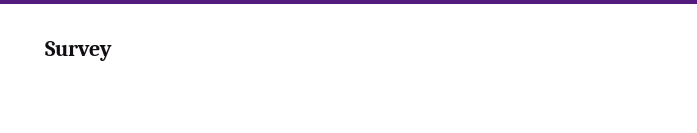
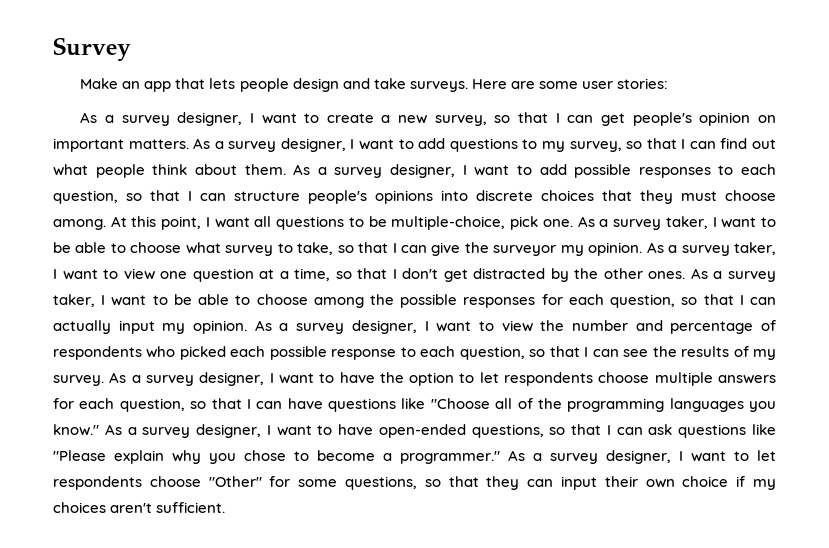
(112, 51) none -> [80,78,668,92] [80,112,777,126] [53,138,776,152] [53,164,776,178] [53,190,776,204] [53,216,776,230] [53,242,777,256] [53,268,776,282] [53,294,776,308] [53,320,776,334] [53,346,777,360] [53,372,776,386] [53,398,776,412] [53,424,776,438] [53,450,776,464] [53,476,776,490] [53,502,226,513] // Make an app that lets people design and take surveys. Here are some user stories: // As a survey designer, I want to create a new survey, so that I can get people's opinion on important matters. As a survey designer, I want to add questions to my survey, so that I can find out what people think about them. As a survey designer, I want to add possible responses to each question, so that I can structure people's opinions into discrete choices that they must choose among. At this point, I want all questions to be multiple-choice, pick one. As a survey taker, I want to be able to choose what survey to take, so that I can give the surveyor my opinion. As a survey taker, I want to view one question at a time, so that I don't get distracted by the other ones. As a survey taker, I want to be able to choose among the possible responses for each question, so that I can actually input my opinion. As a survey designer, I want to view the number and percentage of respondents who picked each possible response to each question, so that I can see the results of my survey. As a survey designer, I want to have the option to let respondents choose multiple answers for each question, so that I can have questions like "Choose all of the programming languages you know." As a survey designer, I want to have open-ended questions, so that I can ask questions like "Please explain why you chose to become a programmer." As a survey designer, I want to let respondents choose "Other" for some questions, so that they can input their own choice if my choices aren't sufficient.

